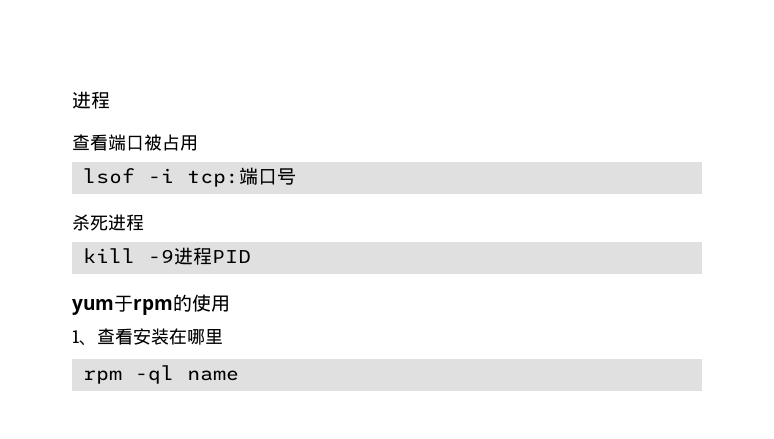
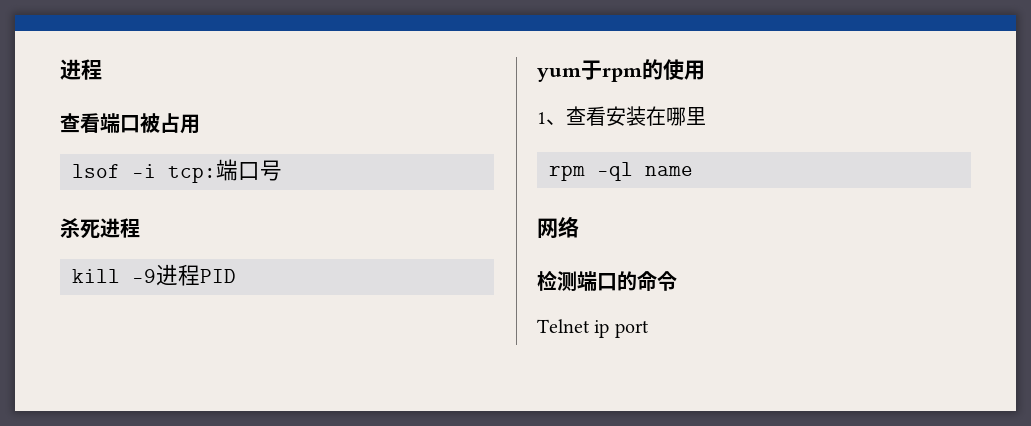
(239, 375) none -> [537,216,579,239] [537,270,677,291] [537,319,649,338] // 网络 // 检测端口的命令 // Telnet ip port

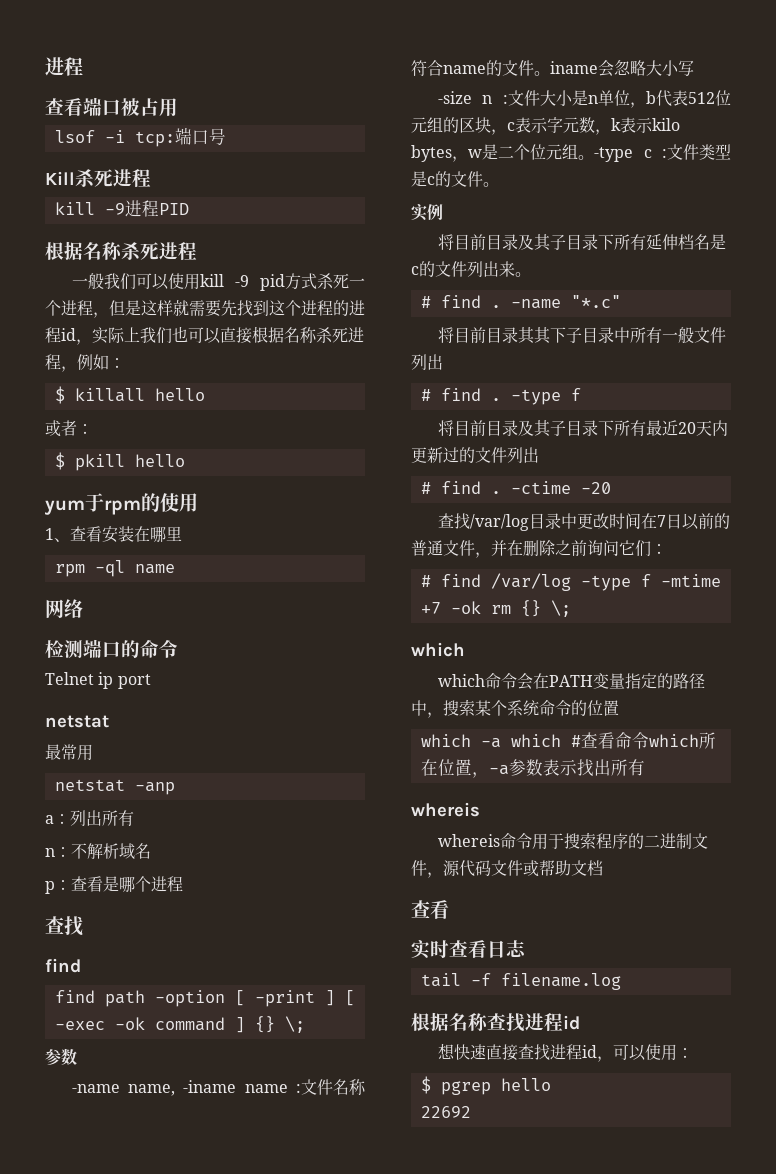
(282, 170) none -> [45,171,75,185] Kill
(236, 276) none -> [45,241,197,261] [71,273,365,291] [45,300,365,318] [45,326,364,345] [45,354,125,372] [54,386,205,404] [45,420,93,437] [54,452,185,471] // 根据名称杀死进程 // 一般我们可以使用kill -9 pid方式杀死一个进程，但是这样就需要先找到这个进程的进程id，实际上我们也可以直接根据名称杀死进程，例如： // $ killall hello // 或者： // $ pkill hello
(649, 329) none -> [45,715,109,728] [45,744,93,761] [54,779,175,795] [45,810,134,826] [45,843,151,859] [45,876,183,894] [45,916,83,936] [45,958,81,973] [54,990,355,1007] [54,1016,305,1033] [45,1048,77,1066] [71,1079,367,1096] [411,60,694,77] [437,90,731,108] [411,117,680,135] [411,144,731,162] [411,171,499,187] [411,204,443,221] [437,234,726,251] [411,261,531,277] [420,295,621,309] [437,327,726,344] [411,354,443,370] [420,388,581,405] [437,420,728,437] [411,447,539,463] [420,481,611,494] [437,513,730,531] [411,540,667,558] [420,573,721,591] [420,600,571,617] [411,642,465,657] [437,673,705,690] [411,699,619,718] [420,732,716,749] [420,759,645,778] [411,802,480,817] [437,832,708,850] [411,860,603,878] [411,900,449,919] [411,940,526,959] [420,973,621,990] [411,1012,580,1032] [437,1043,693,1062] [420,1076,551,1095] [420,1106,471,1118] // netstat // 最常用 // netstat -anp // a：列出所有 // n：不解析域名 // p：查看是哪个进程 // 查找 // find // find path -option [ -print ] [ -exec -ok command ] {} \; // 参数 // -name name, -iname name :文件名称符合name的文件。iname会忽略大小写 // -size n :文件大小是n单位，b代表512位元组的区块，c表示字元数，k表示kilo bytes，w是二个位元组。-type c :文件类型是c的文件。 // 实例 // 将目前目录及其子目录下所有延伸档名是c的文件列出来。 // # find . -name "*.c" // 将目前目录其其下子目录中所有一般文件列出 // # find . -type f // 将目前目录及其子目录下所有最近20天内更新过的文件列出 // # find . -ctime -20 // 查找/var/log目录中更改时间在7日以前的普通文件，并在删除之前询问它们： // # find /var/log -type f -mtime +7 -ok rm {} \; // which // which命令会在PATH变量指定的路径中，搜索某个系统命令的位置 // which -a which #查看命令which所在位置，-a参数表示找出所有 // whereis // whereis命令用于搜索程序的二进制文件，源代码文件或帮助文档 // 查看 // 实时查看日志 // tail -f filename.log // 根据名称查找进程id // 想快速直接查找进程id，可以使用： // $ pgrep hello // 22692

